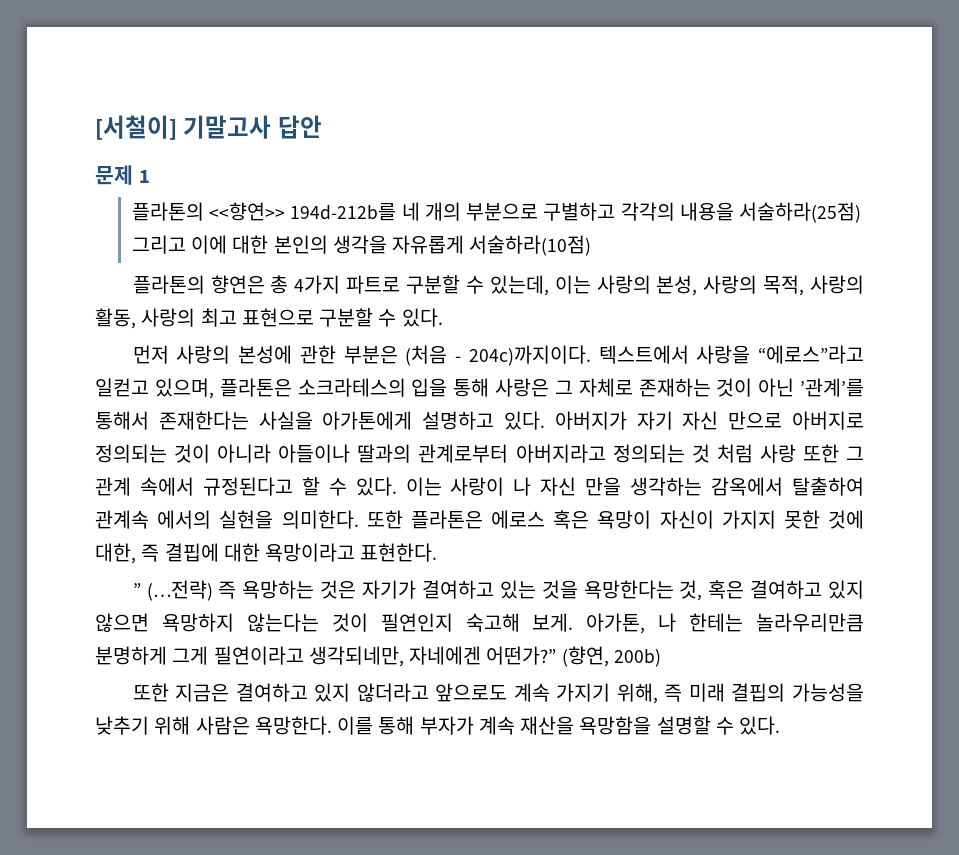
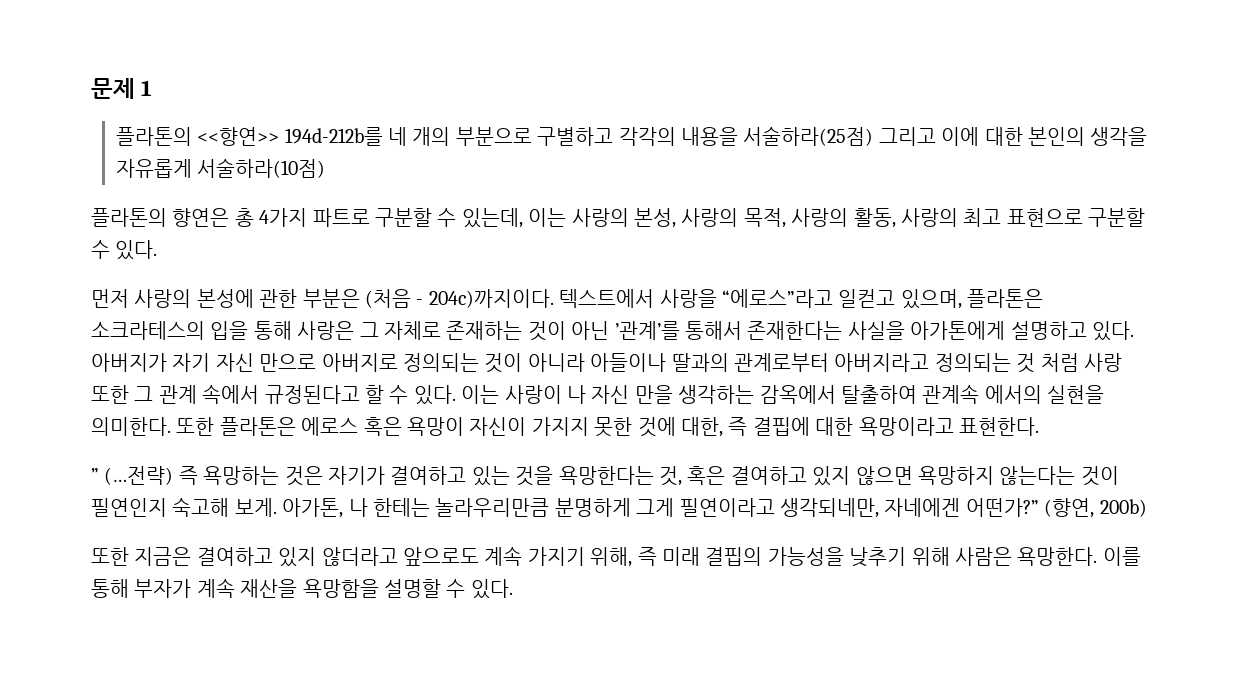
[95,115,322,140] [서철이] 기말고사 답안 // -> (91, 88) none

